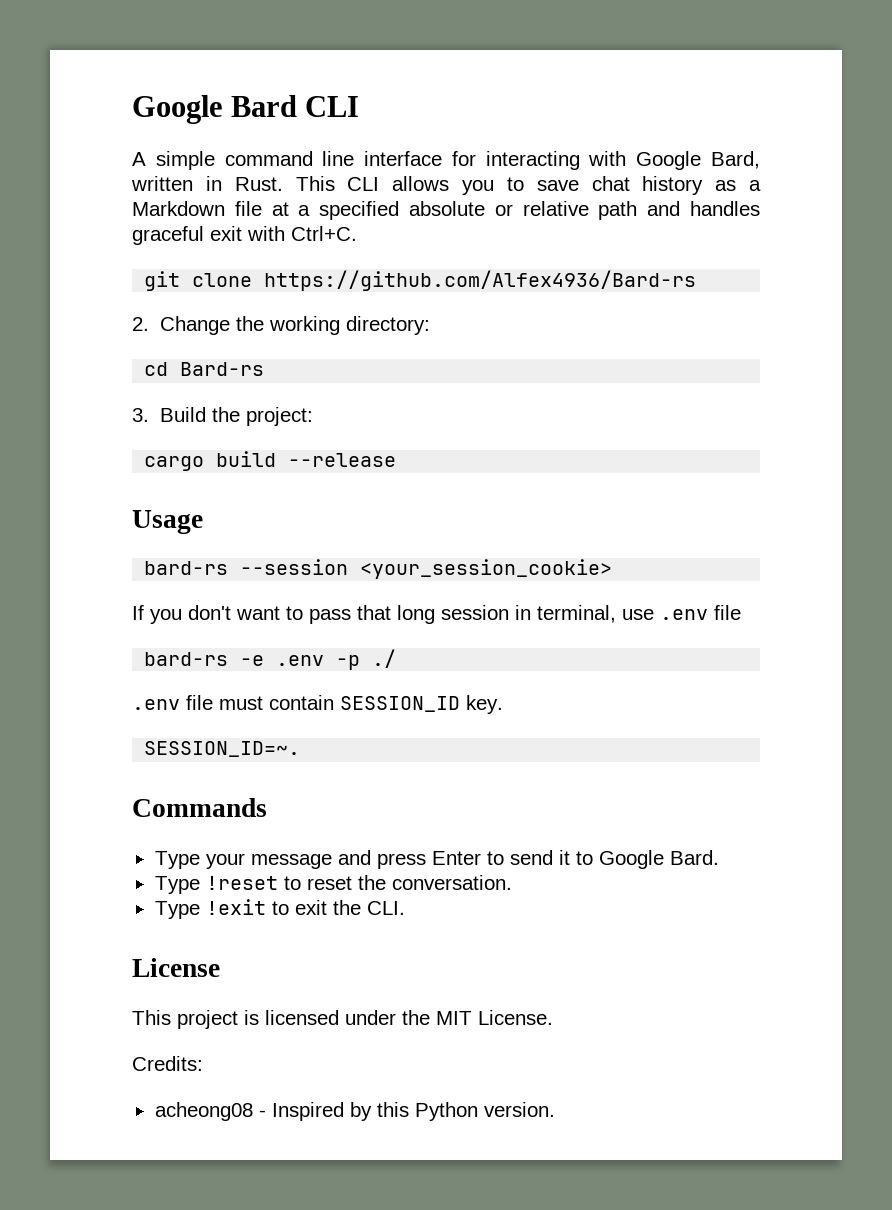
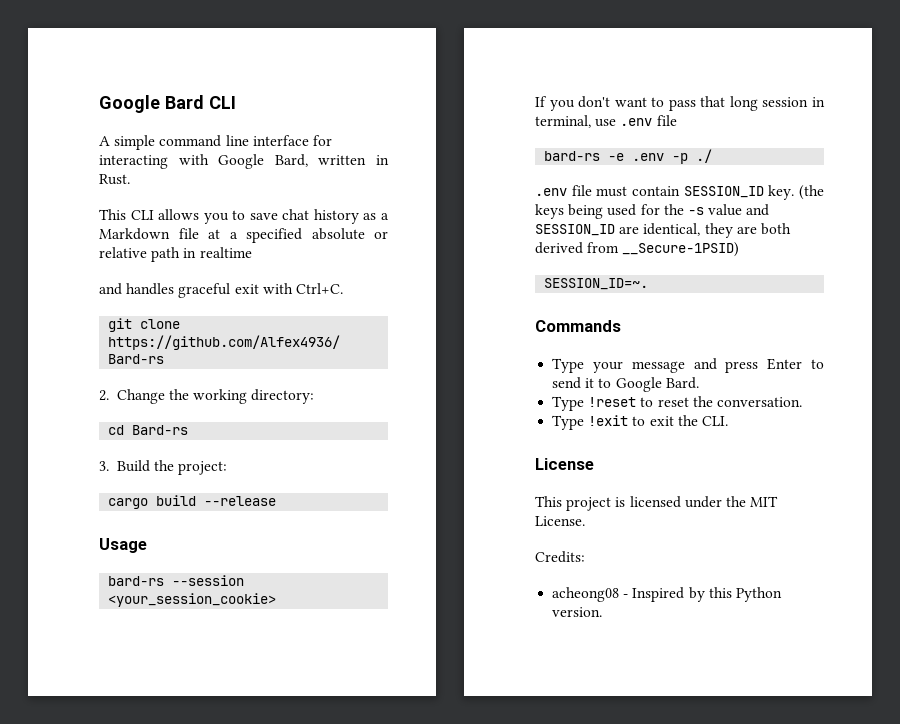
(283, 184) none -> (130, 179) //
(638, 210) none -> [183,247,252,258] in realtime //
(503, 704) none -> [799,185,824,200] [535,204,770,219] [535,223,791,238] [535,242,740,257] (the keys being used for the -s value and SESSION_ID are identical, they are both derived from __Secure-1PSID)

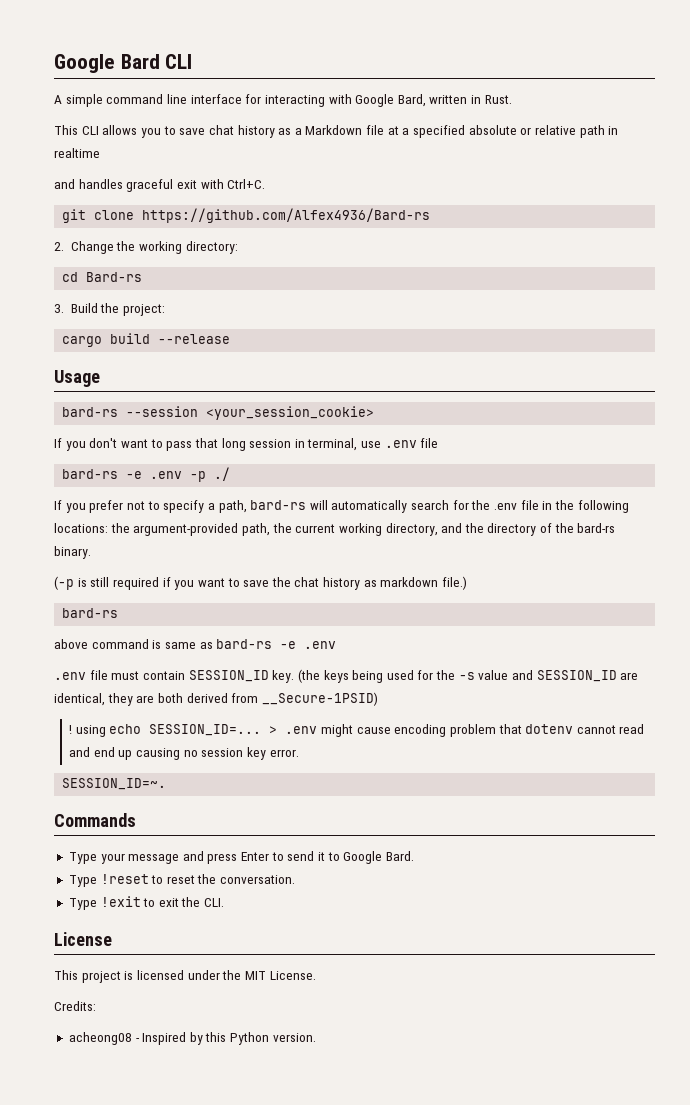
(713, 156) none -> [54,500,629,513] [54,523,616,536] [54,546,91,559] [54,576,468,590] [62,608,119,618] [54,639,337,649] // If you prefer not to specify a path, bard-rs will automatically search for the .env file in the following locations: the argument-provided path, the current working directory, and the directory of the bard-rs binary. // (-p is still required if you want to save the chat history as markdown file.) // bard-rs // above command is same as bard-rs -e .env
(740, 249) none -> [68,724,645,737] [68,747,299,760] // ! using echo SESSION_ID=... > .env might cause encoding problem that dotenv cannot read and end up causing no session key error.

